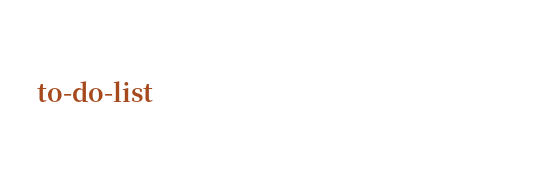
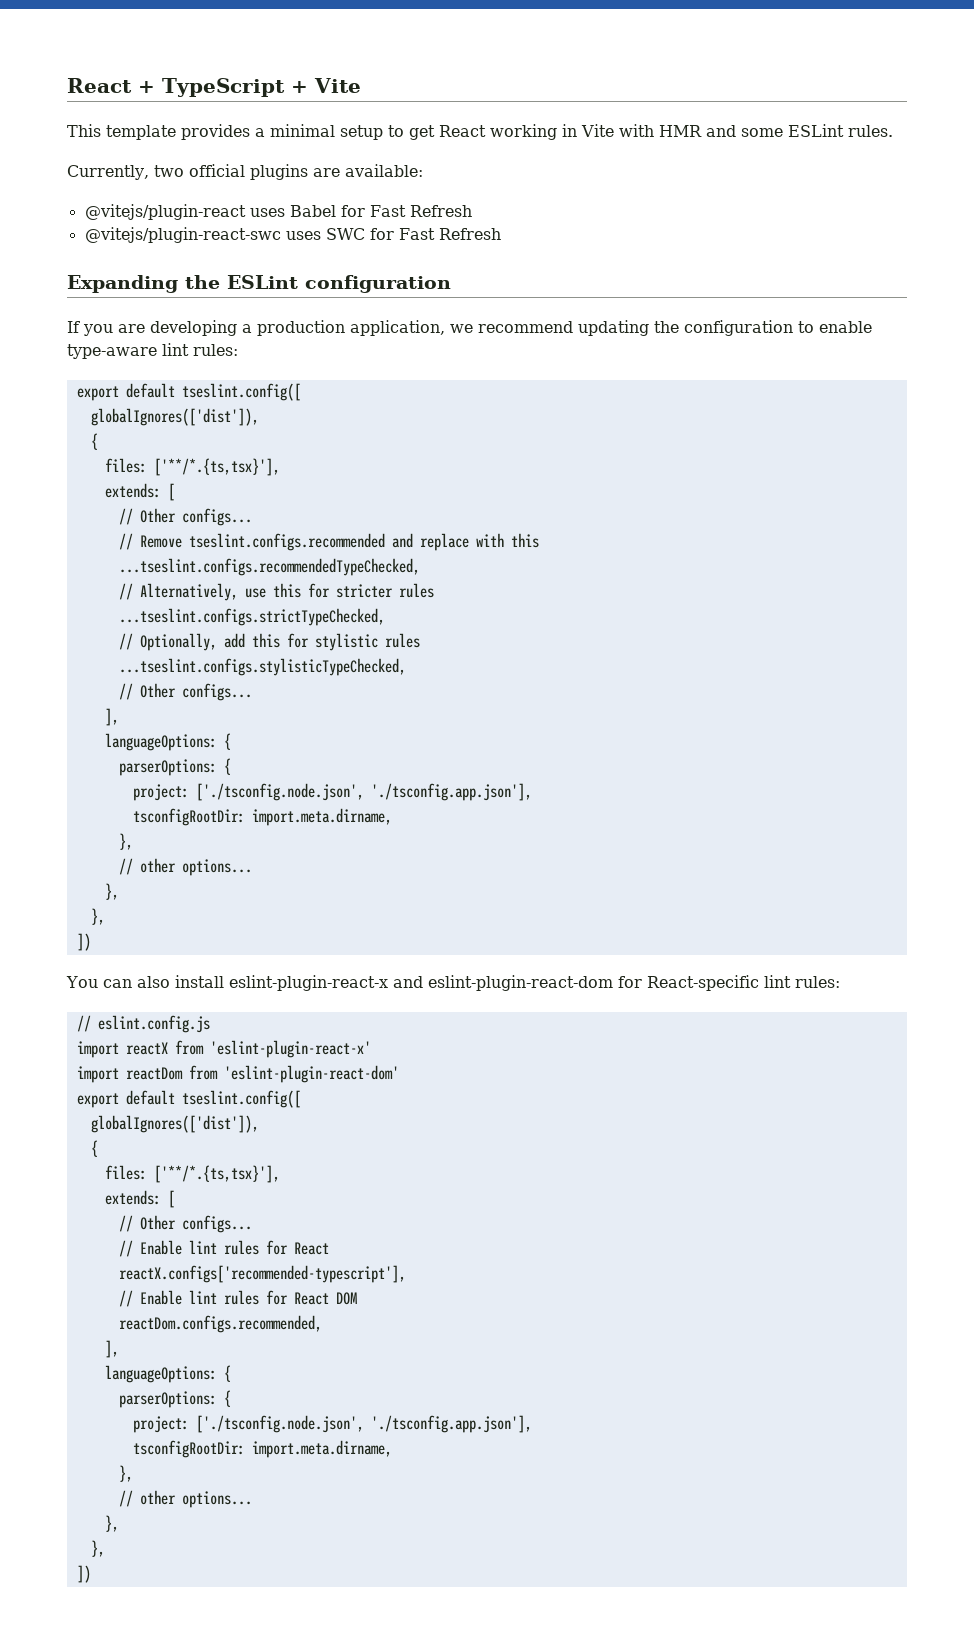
[37,81,153,102] to-do-list -> [67,78,361,97] [67,124,893,140] [67,164,423,180] [84,204,472,220] [84,227,501,243] [67,275,451,293] [67,320,872,336] [67,343,238,359] [76,383,301,401] [90,408,259,426] [90,433,98,450] [104,458,280,476] [104,483,175,501] [118,508,252,526] [118,533,539,551] [118,558,420,576] [118,583,434,601] [118,608,385,626] [118,633,420,651] [118,658,406,676] [118,683,252,701] [104,708,119,726] [104,733,231,751] [118,758,231,776] [132,783,532,801] [132,808,392,826] [118,833,133,850] [118,858,252,876] [104,883,119,900] [90,908,105,925] [76,933,91,951] [66,975,840,991] [76,1015,210,1033] [76,1040,371,1058] [76,1065,399,1083] [76,1090,301,1108] [90,1115,259,1133] [90,1140,98,1157] [104,1165,280,1183] [104,1190,175,1208] [118,1215,252,1233] [118,1240,329,1257] [118,1265,406,1283] [118,1290,357,1307] [118,1315,322,1333] [104,1340,119,1358] [104,1365,231,1383] [118,1390,231,1408] [132,1415,532,1433] [132,1440,392,1458] [118,1465,133,1482] [118,1490,252,1508] [104,1515,119,1532] [90,1540,105,1557] [76,1565,91,1583] React + TypeScript + Vite // This template provides a minimal setup to get React working in Vite with HMR and some ESLint rules. // Currently, two official plugins are available: // @vitejs/plugin-react uses Babel for Fast Refresh // @vitejs/plugin-react-swc uses SWC for Fast Refresh // Expanding the ESLint configuration // If you are developing a production application, we recommend updating the configuration to enable type-aware lint rules: // export default tseslint.config([ // globalIgnores(['dist']), // { // files: ['**/*.{ts,tsx}'], // extends: [ // // Other configs... // // Remove tseslint.configs.recommended and replace with this // ...tseslint.configs.recommendedTypeChecked, // // Alternatively, use this for stricter rules // ...tseslint.configs.strictTypeChecked, // // Optionally, add this for stylistic rules // ...tseslint.configs.stylisticTypeChecked, // // Other configs... // ], // languageOptions: { // parserOptions: { // project: ['./tsconfig.node.json', './tsconfig.app.json'], // tsconfigRootDir: import.meta.dirname, // }, // // other options... // }, // }, // ]) // You can also install eslint-plugin-react-x and eslint-plugin-react-dom for React-specific lint rules: // // eslint.config.js // import reactX from 'eslint-plugin-react-x' // import reactDom from 'eslint-plugin-react-dom' // export default tseslint.config([ // globalIgnores(['dist']), // { // files: ['**/*.{ts,tsx}'], // extends: [ // // Other configs... // // Enable lint rules for React // reactX.configs['recommended-typescript'], // // Enable lint rules for React DOM // reactDom.configs.recommended, // ], // languageOptions: { // parserOptions: { // project: ['./tsconfig.node.json', './tsconfig.app.json'], // tsconfigRootDir: import.meta.dirname, // }, // // other options... // }, // }, // ])

